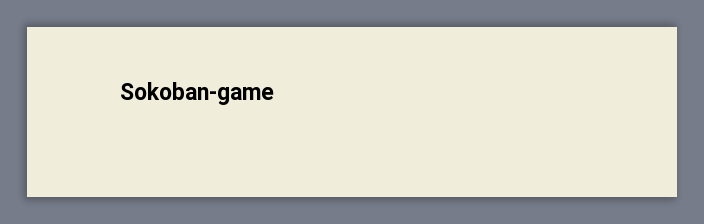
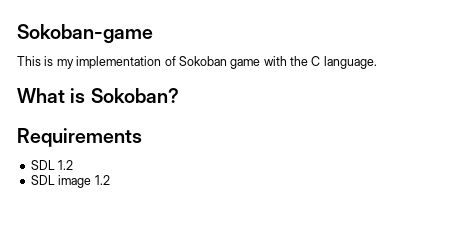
(274, 93) none -> [17,56,377,69] [17,88,179,103] [17,128,142,147] [30,160,74,170] [30,175,110,188] // This is my implementation of Sokoban game with the C language. // What is Sokoban? // Requirements // SDL 1.2 // SDL image 1.2

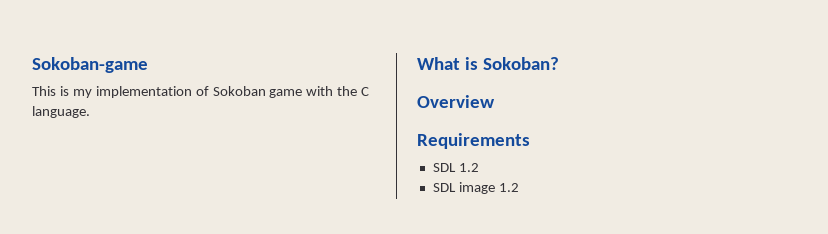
(179, 95) none -> [417,95,495,108] // Overview

